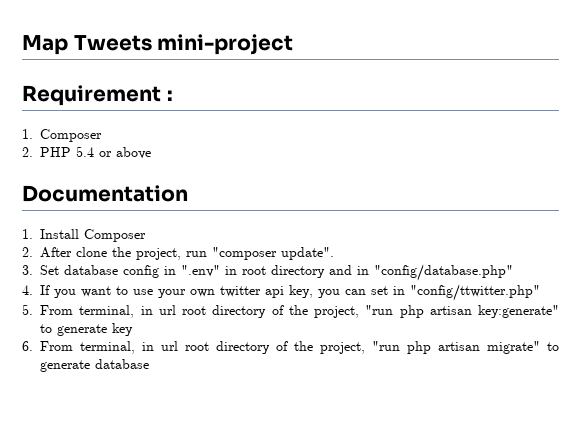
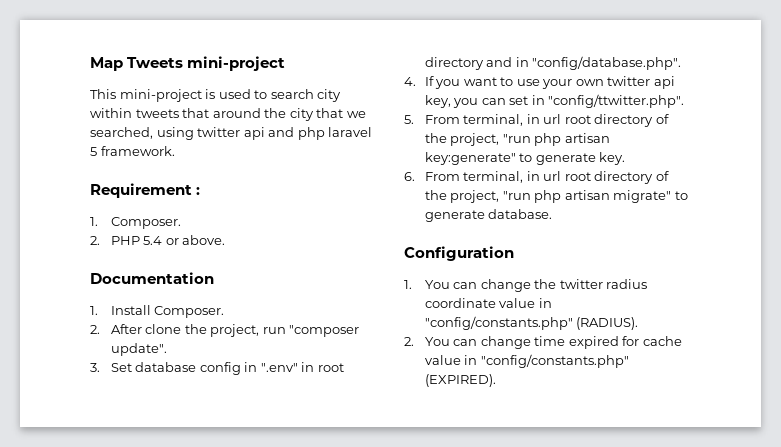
(294, 44) none -> [90,89,342,102] [90,108,366,121] [90,127,373,140] [90,146,175,156] // This mini-project is used to search city within tweets that around the city that we searched, using twitter api and php laravel 5 framework.
[40,129,102,142] Composer -> [110,217,181,229] Composer.
[116,147,151,159] above -> [182,235,226,245] above.
[84,229,146,242] Composer -> [154,306,225,318] Composer.
[374,264,513,281] "config/database.php" -> [532,56,682,70] "config/database.php".
[410,284,540,301] "config/ttwitter.php" -> [548,94,685,108] "config/ttwitter.php".
[112,323,133,336] key -> [599,152,626,165] key.
[95,359,149,369] database -> [488,209,553,219] [404,246,514,261] [404,279,648,292] [424,298,552,308] [424,316,639,330] [404,336,682,349] [424,354,629,368] [424,374,496,387] database. // Configuration // 1. You can change the twitter radius coordinate value in "config/constants.php" (RADIUS). // 2. You can change time expired for cache value in "config/constants.php" (EXPIRED).

